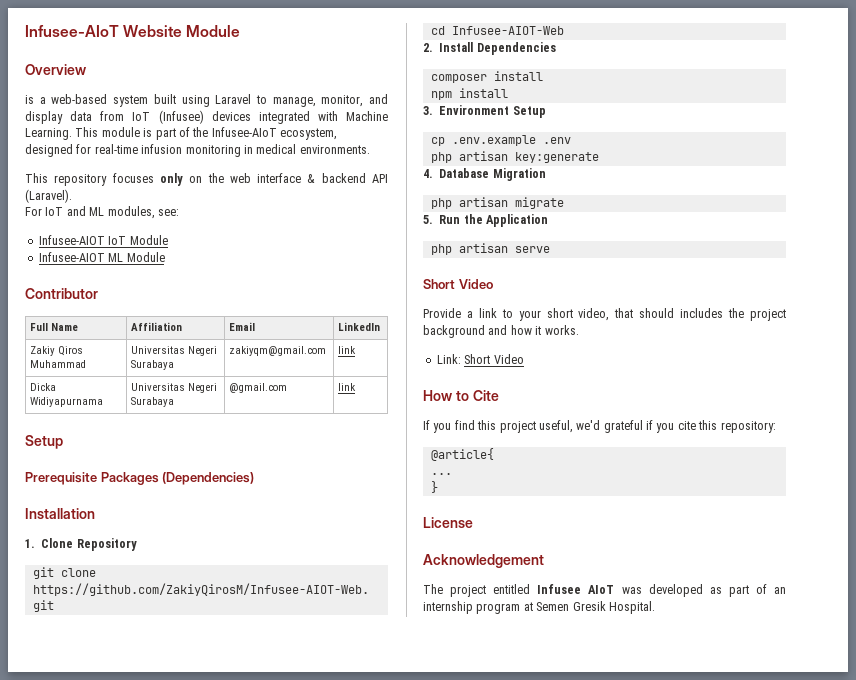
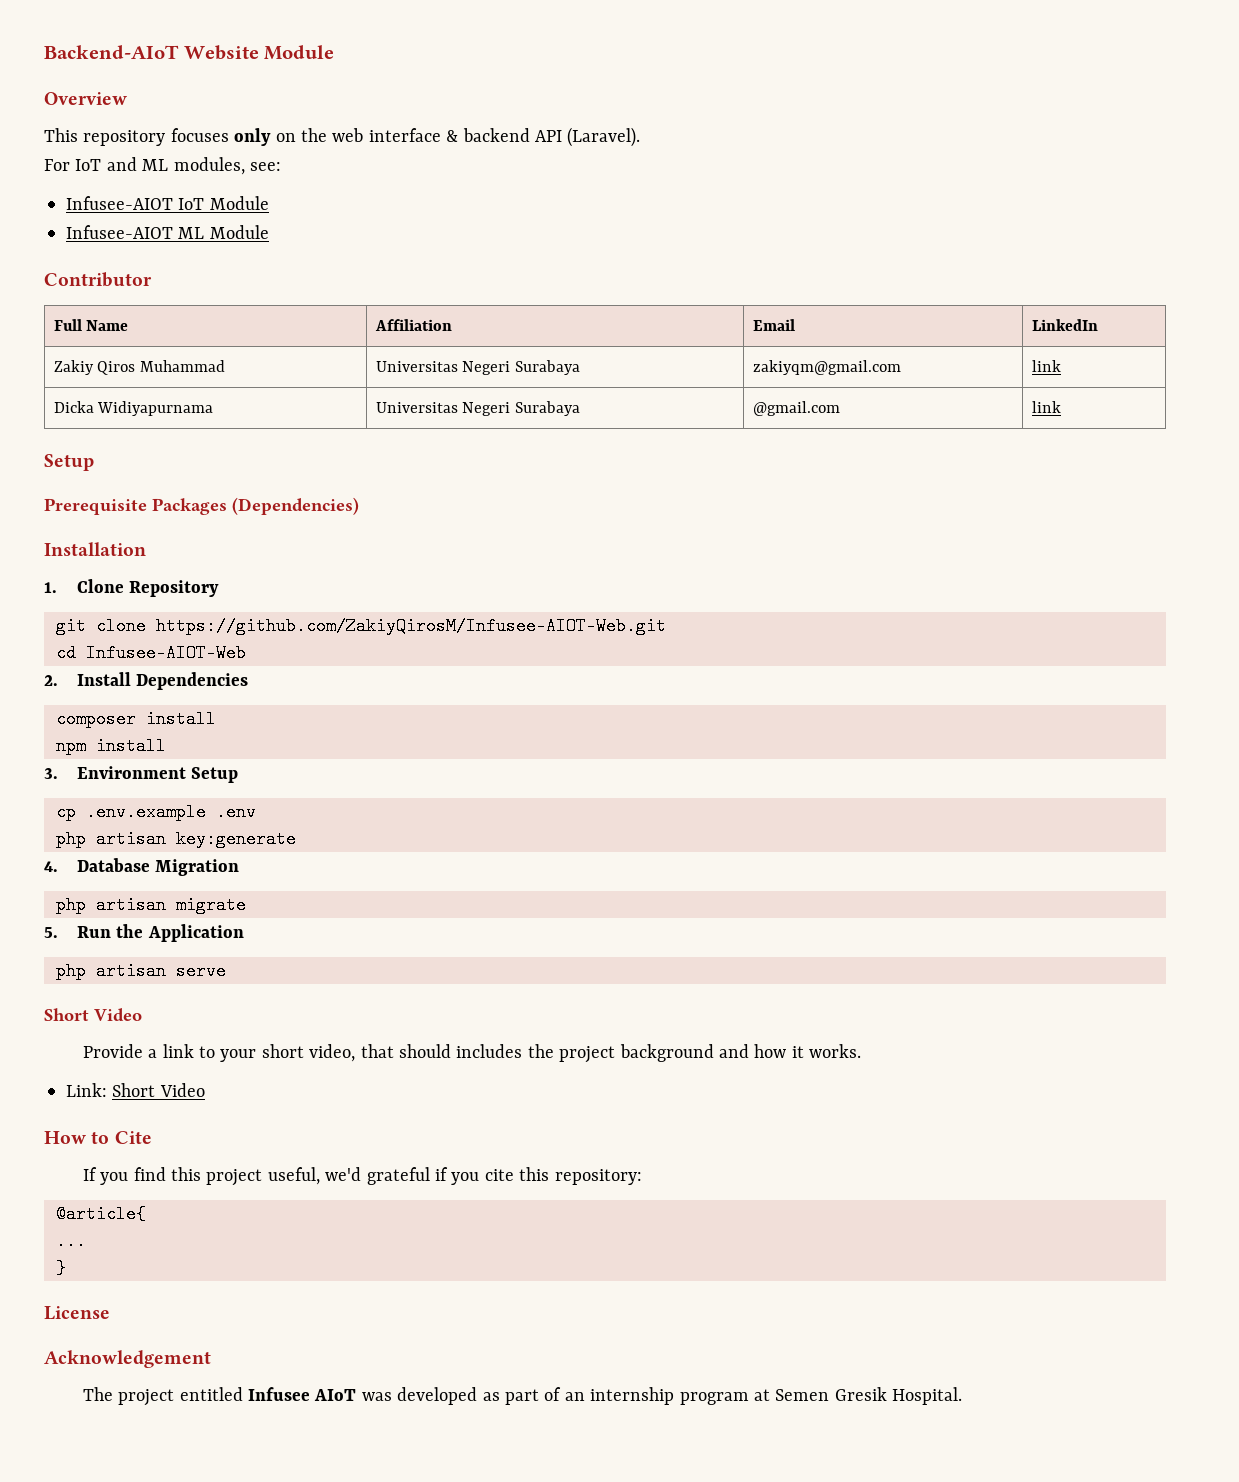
[25,25,119,37] Infusee-AIoT -> [44,45,179,59] Backend-AIoT
[25,94,388,107] [25,110,388,124] [25,127,337,140] [25,144,370,157] // is a web-based system built using Laravel to manage, monitor, and display data from IoT (Infusee) devices integrated with Machine Learning. This module is part of the Infusee-AIoT ecosystem, designed for real-time infusion monitoring in medical environments. -> (127, 98) none

